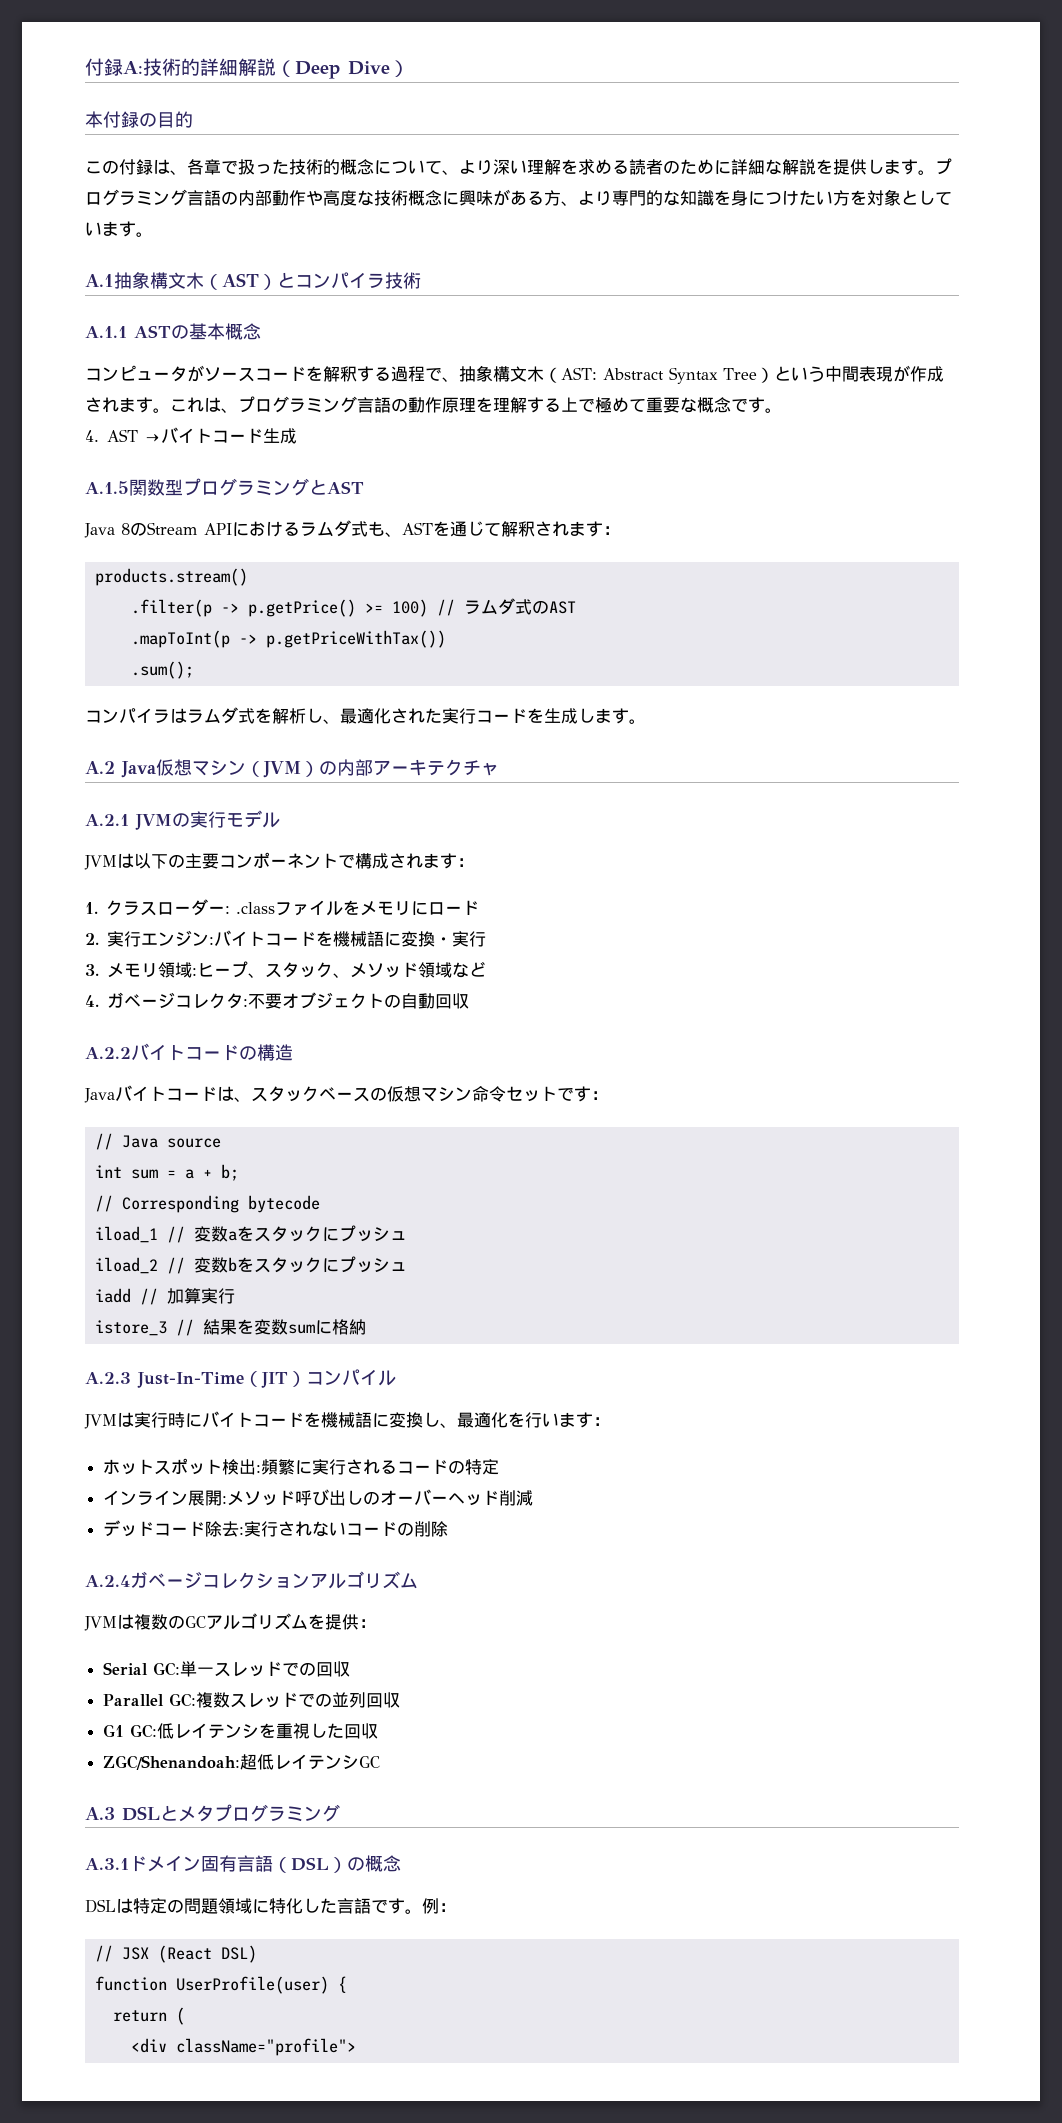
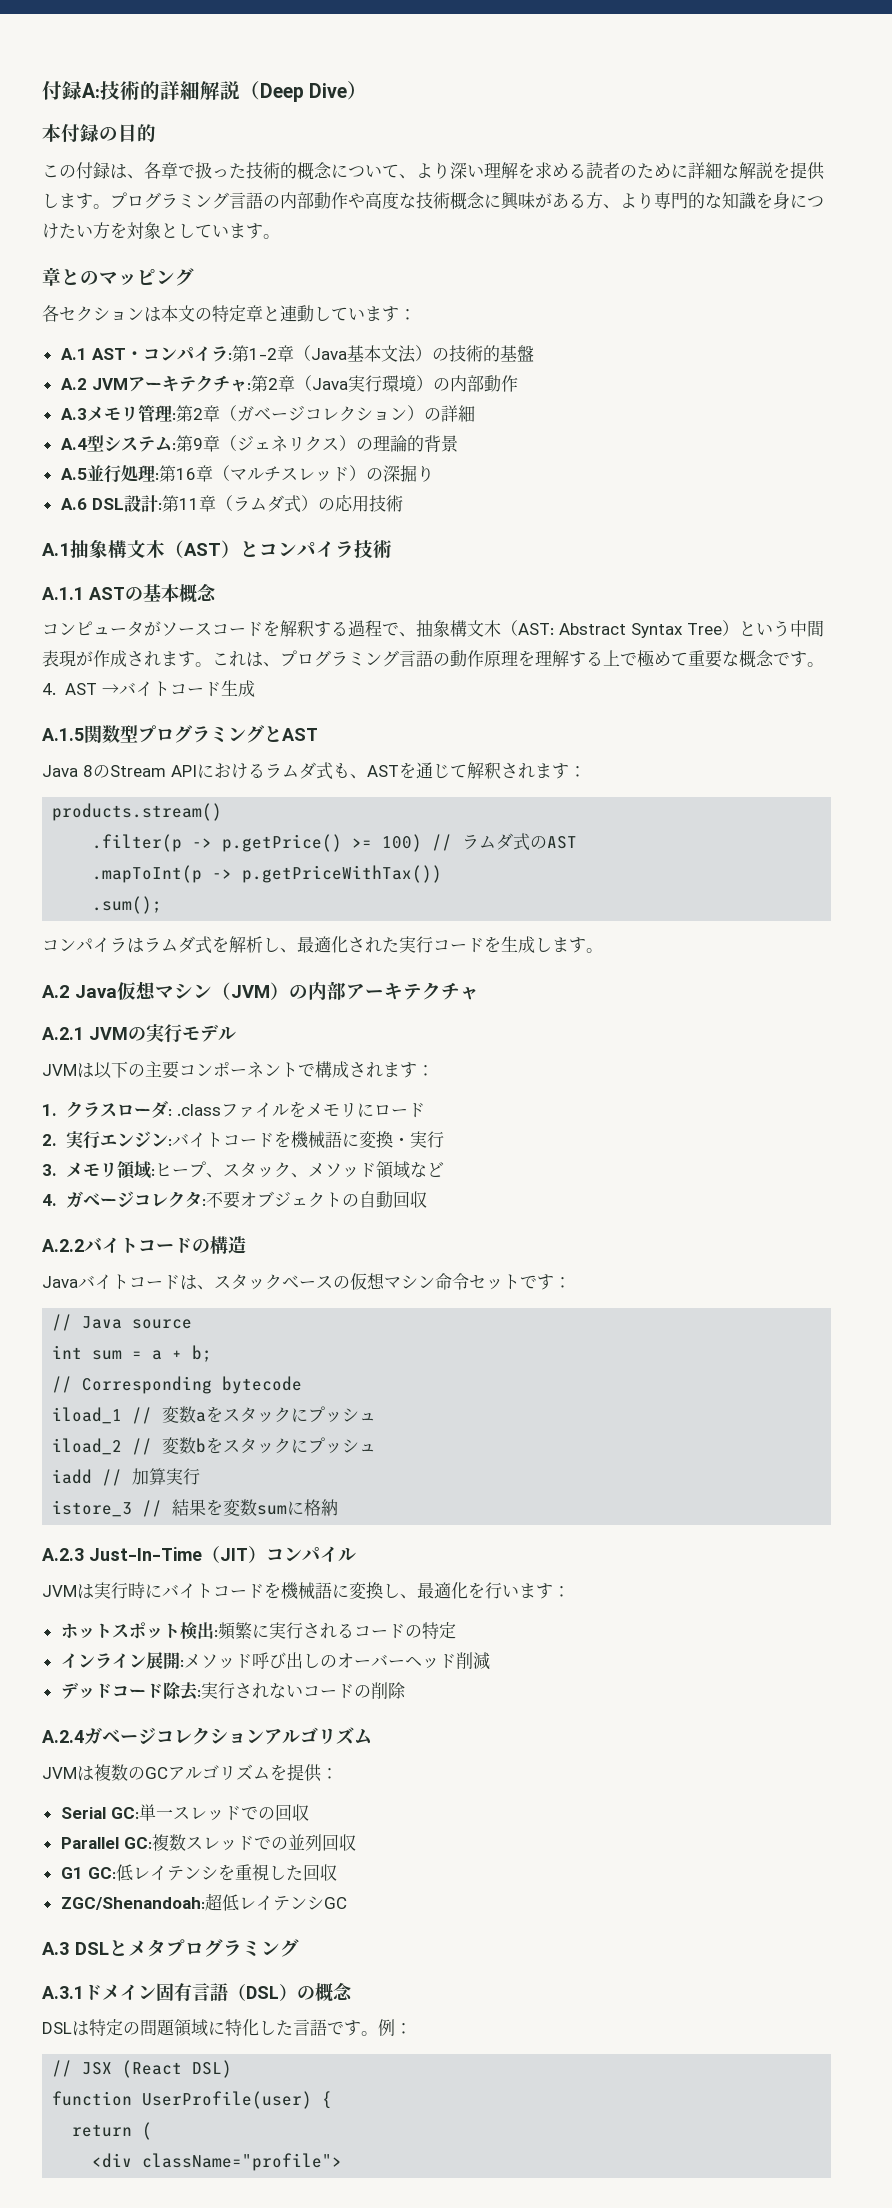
(153, 234) none -> [42,267,194,286] [42,305,416,323] [60,345,534,363] [60,375,518,392] [60,405,475,422] [60,435,458,453] [60,465,434,483] [60,495,403,513] // 章とのマッピング // 各セクションは本文の特定章と連動しています： // A.1 AST・コンパイラ:第1-2章（Java基本文法）の技術的基盤 // A.2 JVMアーキテクチャ:第2章（Java実行環境）の内部動作 // A.3メモリ管理:第2章（ガベージコレクション）の詳細 // A.4型システム:第9章（ジェネリクス）の理論的背景 // A.5並行処理:第16章（マルチスレッド）の深掘り // A.6 DSL設計:第11章（ラムダ式）の応用技術
[208,906,226,914] ー -> (168, 1109) none

